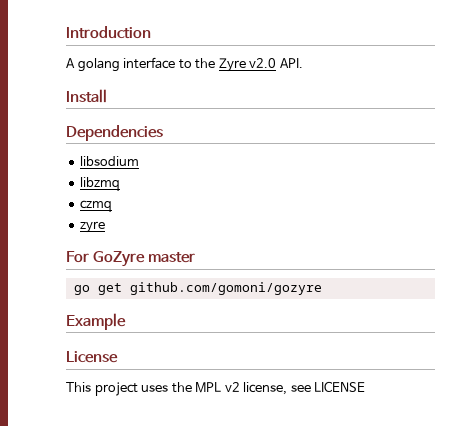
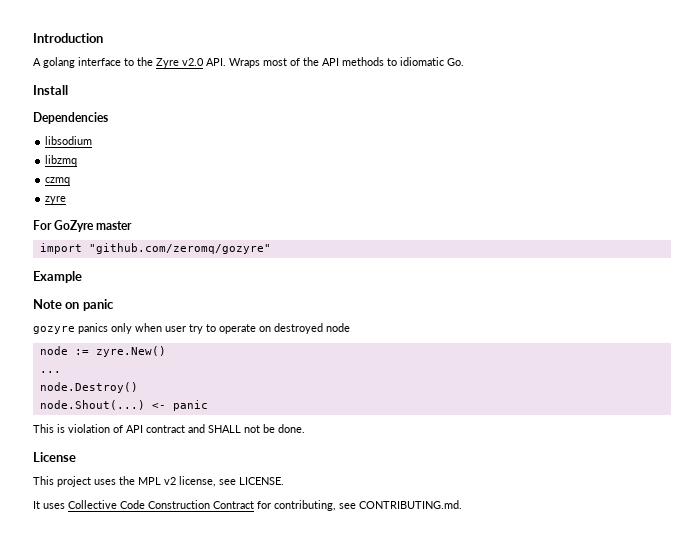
(303, 63) none -> [229,57,464,68] Wraps most of the API methods to idiomatic Go.
[73,282,322,295] [66,313,126,330] go get github.com/gomoni/gozyre // Example -> [39,243,271,254] [33,271,82,283] [33,299,114,311] [33,323,350,334] [39,346,166,357] [39,371,61,373] [39,382,138,393] [39,400,208,411] [33,424,305,433] import "github.com/zeromq/gozyre" // Example // Note on panic // gozyre panics only when user try to operate on destroyed node // node := zyre.New() // ... // node.Destroy() // node.Shout(...) <- panic // This is violation of API contract and SHALL not be done.
[314,381,366,392] LICENSE -> [239,477,284,485] [33,500,462,511] LICENSE. // It uses Collective Code Construction Contract for contributing, see CONTRIBUTING.md.

